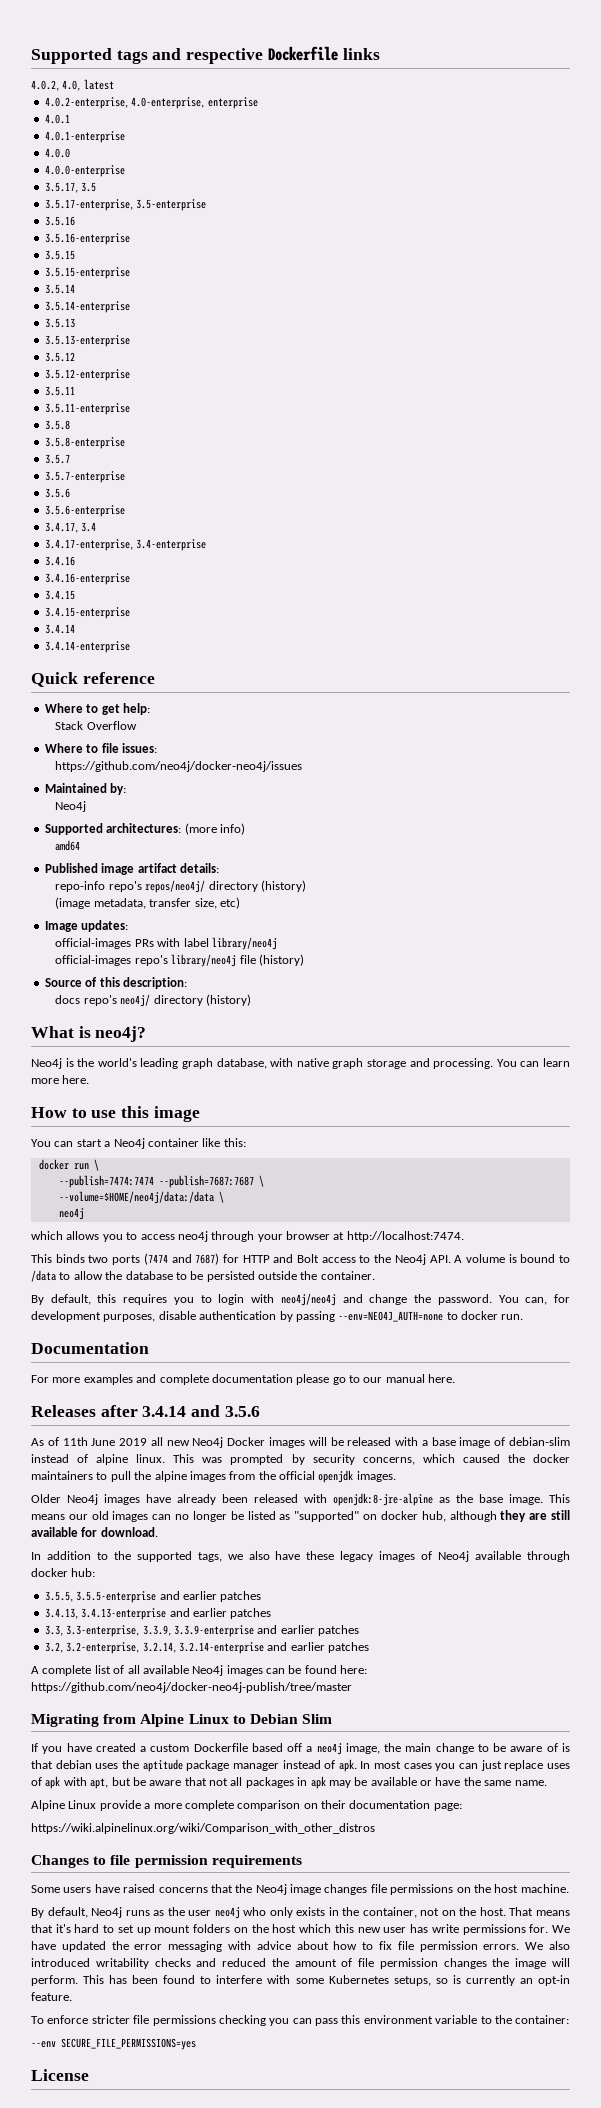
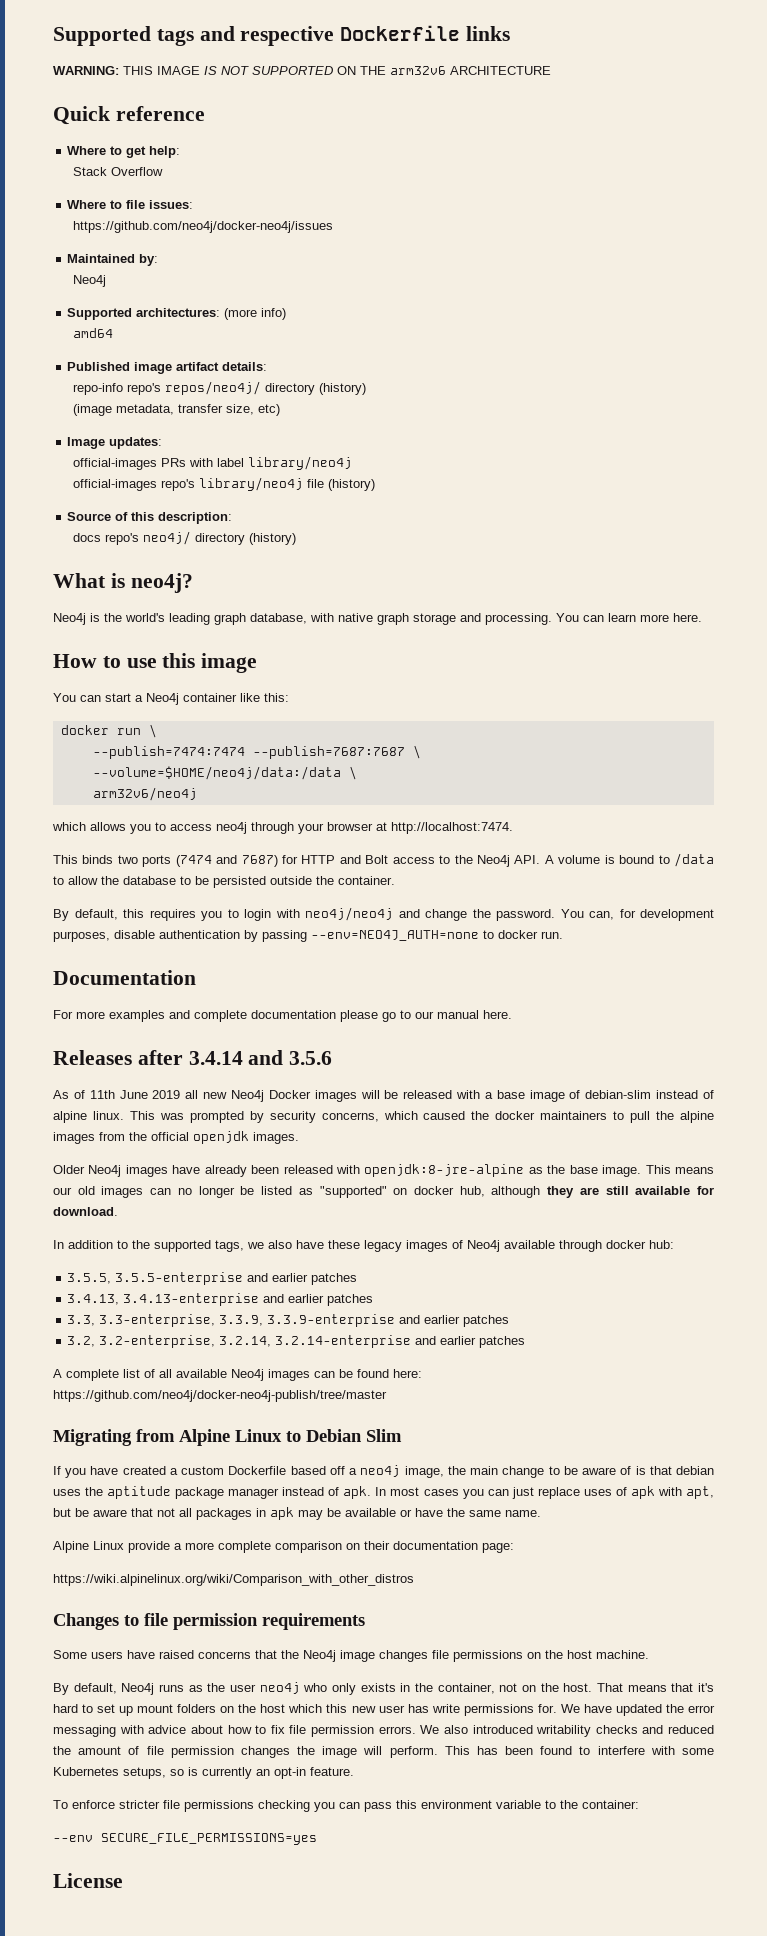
[31,79,114,91] [44,97,258,109] [44,114,70,124] [44,131,125,143] [44,148,70,158] [44,165,125,177] [44,182,97,193] [44,199,207,211] [44,216,75,226] [44,233,130,245] [44,250,75,260] [44,267,130,279] [44,284,75,294] [44,301,130,313] [44,318,75,328] [44,335,130,347] [44,352,75,362] [44,369,130,381] [44,386,75,396] [44,403,130,415] [44,420,70,430] [44,437,125,449] [44,454,70,464] [44,471,125,483] [44,488,70,498] [44,505,125,517] [44,522,97,533] [44,539,207,551] [44,556,75,566] [44,573,130,585] [44,590,75,600] [44,607,130,619] [44,624,75,634] [44,641,130,653] 4.0.2, 4.0, latest // 4.0.2-enterprise, 4.0-enterprise, enterprise // 4.0.1 // 4.0.1-enterprise // 4.0.0 // 4.0.0-enterprise // 3.5.17, 3.5 // 3.5.17-enterprise, 3.5-enterprise // 3.5.16 // 3.5.16-enterprise // 3.5.15 // 3.5.15-enterprise // 3.5.14 // 3.5.14-enterprise // 3.5.13 // 3.5.13-enterprise // 3.5.12 // 3.5.12-enterprise // 3.5.11 // 3.5.11-enterprise // 3.5.8 // 3.5.8-enterprise // 3.5.7 // 3.5.7-enterprise // 3.5.6 // 3.5.6-enterprise // 3.4.17, 3.4 // 3.4.17-enterprise, 3.4-enterprise // 3.4.16 // 3.4.16-enterprise // 3.4.15 // 3.4.15-enterprise // 3.4.14 // 3.4.14-enterprise -> [53,66,551,75] WARNING: THIS IMAGE IS NOT SUPPORTED ON THE arm32v6 ARCHITECTURE
[58,1208,84,1220] neo4j -> [92,787,197,801] arm32v6/neo4j

